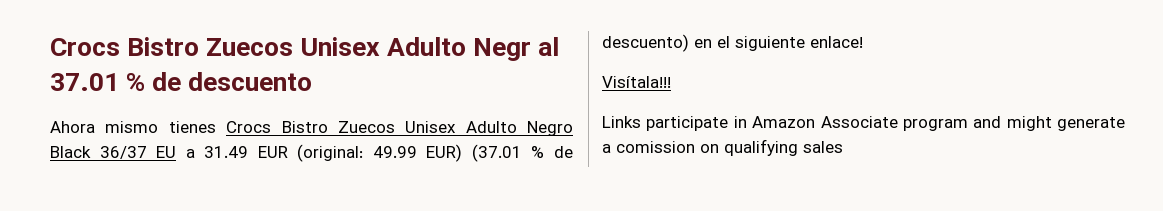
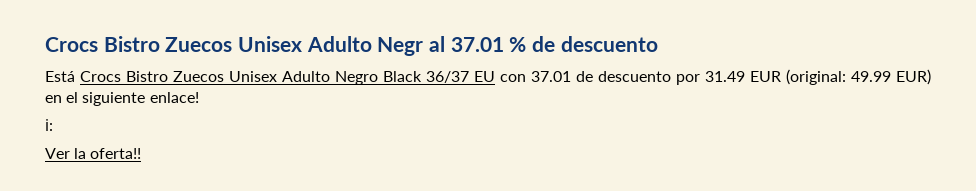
[50,121,216,133] Ahora mismo tienes -> [45,71,75,82] Está
[185,149,195,158] a -> [500,71,700,85] con 37.01 de descuento por
[471,144,574,162] [602,34,689,52] (37.01 % de descuento) -> (931, 77) none
[602,76,671,88] [602,116,1125,131] [602,139,843,156] Visítala!!! // Links participate in Amazon Associate program and might generate a comission on qualifying sales -> [45,119,53,131] [45,148,142,159] ℹ: // Ver la oferta!!

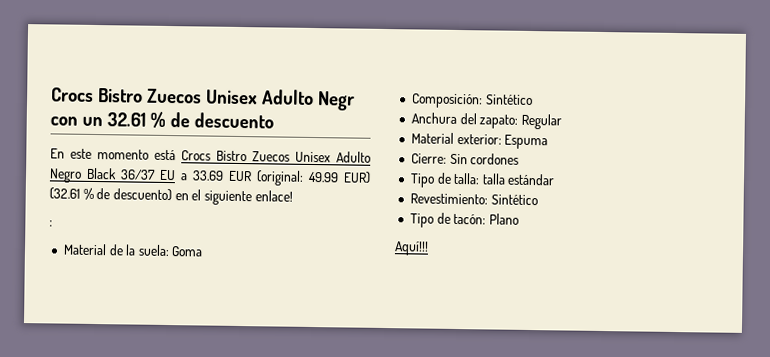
[429,36,504,52] al 37.01 -> [50,112,146,127] con un 32.61
[45,71,75,82] Está -> [50,148,176,161] En este momento está
[500,69,931,85] [45,92,199,106] [45,119,53,131] [45,148,142,159] con 37.01 de descuento por 31.49 EUR (original: 49.99 EUR) en el siguiente enlace! // ℹ: // Ver la oferta!! -> [180,170,371,186] [49,187,293,206] [49,220,53,227] [62,243,204,257] [410,93,533,109] [410,112,562,130] [410,132,549,150] [410,153,520,165] [409,172,556,188] [409,193,538,206] [409,212,519,228] [394,241,429,256] a 33.69 EUR (original: 49.99 EUR) (32.61 % de descuento) en el siguiente enlace! // : // Material de la suela: Goma // Composición: Sintético // Anchura del zapato: Regular // Material exterior: Espuma // Cierre: Sin cordones // Tipo de talla: talla estándar // Revestimiento: Sintético // Tipo de tacón: Plano // Aquí!!!

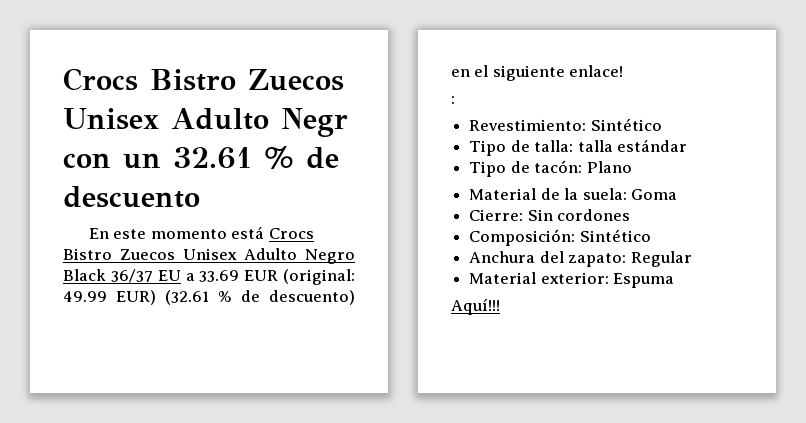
(53, 223) none -> [469,118,662,131] [469,139,687,156] [469,160,632,177] // Revestimiento: Sintético // Tipo de talla: talla estándar // Tipo de tacón: Plano
(204, 251) none -> [469,209,631,221] // Cierre: Sin cordones
[410,153,520,165] [409,172,556,188] [409,193,538,206] [409,212,519,228] // Cierre: Sin cordones // Tipo de talla: talla estándar // Revestimiento: Sintético // Tipo de tacón: Plano -> (675, 280) none

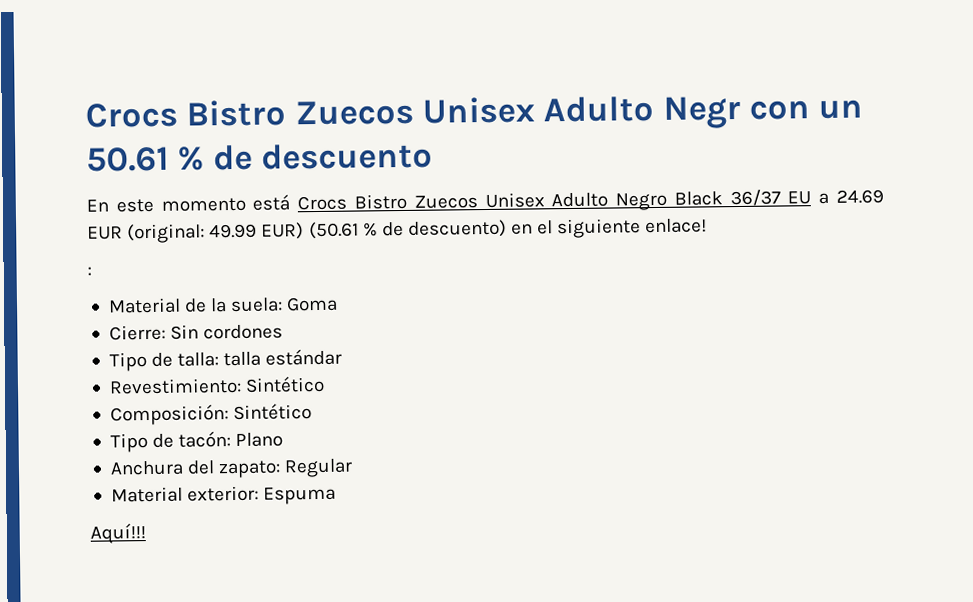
[173,147,252,169] 32.61 -> [86,146,169,172] 50.61
[199,270,240,282] 33.69 -> [836,189,885,204] 24.69
[165,290,209,305] (32.61 -> [308,221,359,240] (50.61
[469,118,662,131] [469,139,687,156] [469,160,632,177] // Revestimiento: Sintético // Tipo de talla: talla estándar // Tipo de tacón: Plano -> (92, 271) none
[469,229,651,246] Composición: Sintético -> [108,348,343,372] [108,375,326,395] [109,403,313,426] [109,431,284,453] Tipo de talla: talla estándar // Revestimiento: Sintético // Composición: Sintético // Tipo de tacón: Plano

